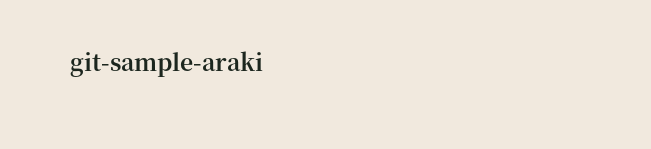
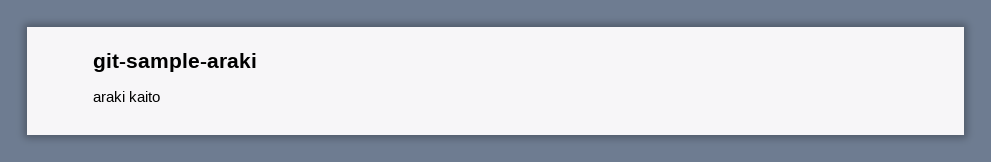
(263, 64) none -> [93,91,161,102] // araki kaito

